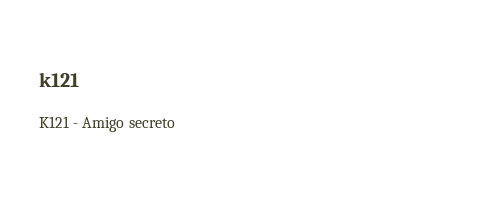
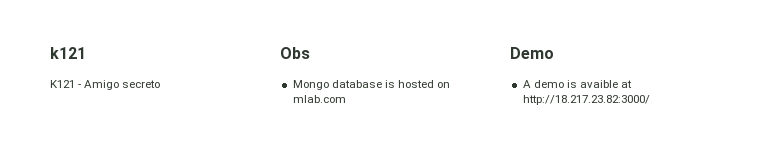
(175, 123) none -> [280,47,310,59] [292,80,451,90] [292,95,346,103] [510,47,554,59] [522,80,633,88] [522,95,650,105] // Obs // Mongo database is hosted on mlab.com // Demo // A demo is avaible at http://18.217.23.82:3000/

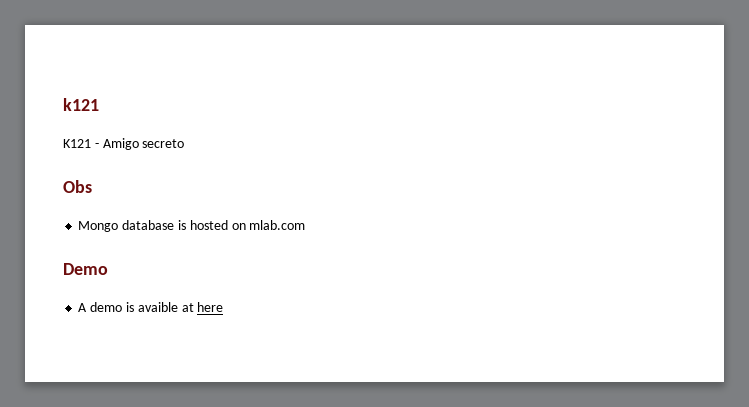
[522,95,650,105] http://18.217.23.82:3000/ -> [197,302,224,312] here

